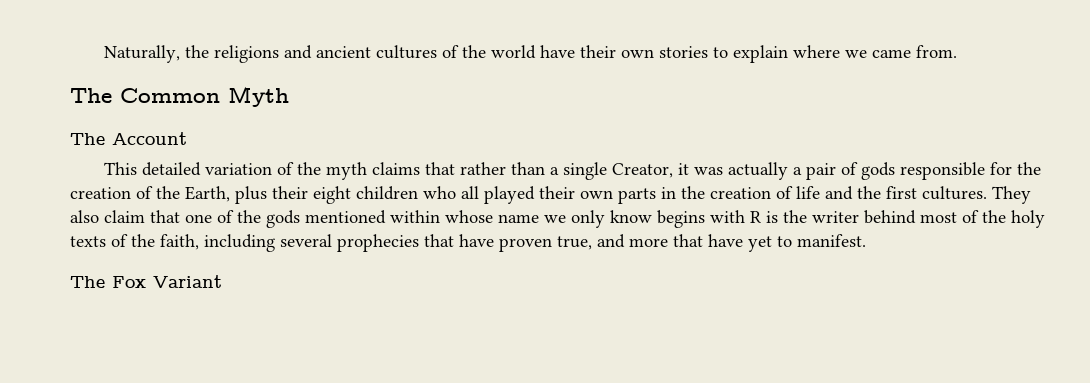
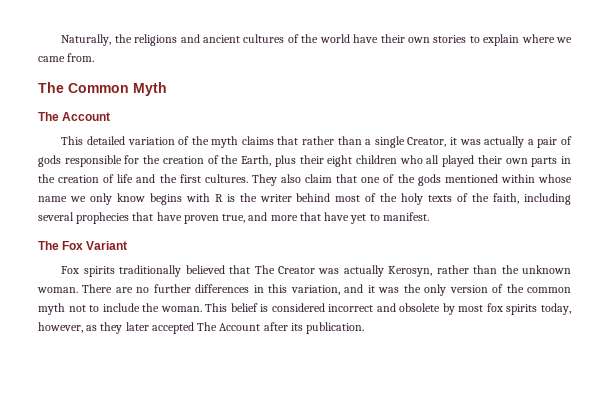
(222, 281) none -> [61,265,571,277] [37,284,572,296] [38,303,571,315] [38,322,365,334] // Fox spirits traditionally believed that The Creator was actually Kerosyn, rather than the unknown woman. There are no further differences in this variation, and it was the only version of the common myth not to include the woman. This belief is considered incorrect and obsolete by most fox spirits today, however, as they later accepted The Account after its publication.

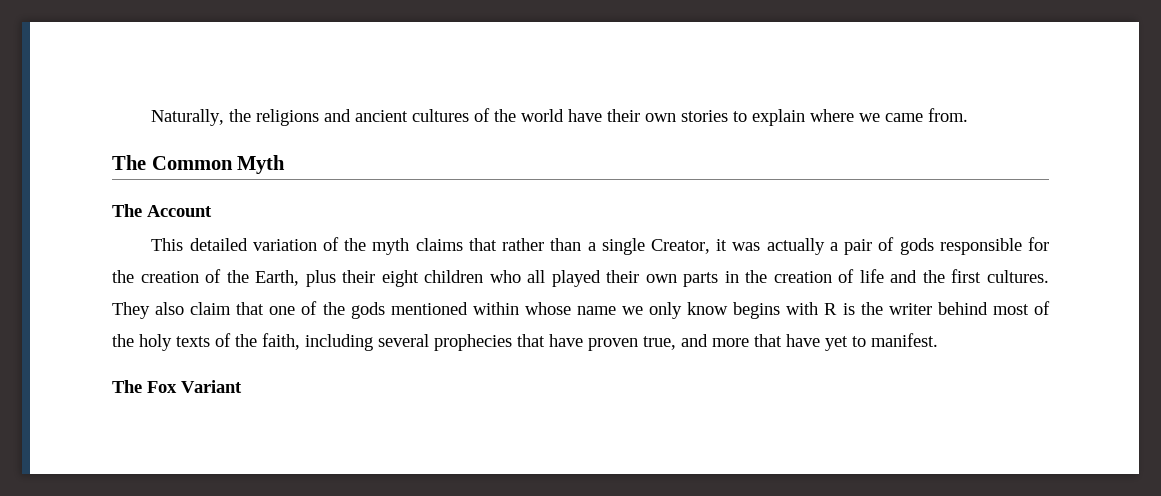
[61,265,571,277] [37,284,572,296] [38,303,571,315] [38,322,365,334] // Fox spirits traditionally believed that The Creator was actually Kerosyn, rather than the unknown woman. There are no further differences in this variation, and it was the only version of the common myth not to include the woman. This belief is considered incorrect and obsolete by most fox spirits today, however, as they later accepted The Account after its publication. -> (242, 386) none

